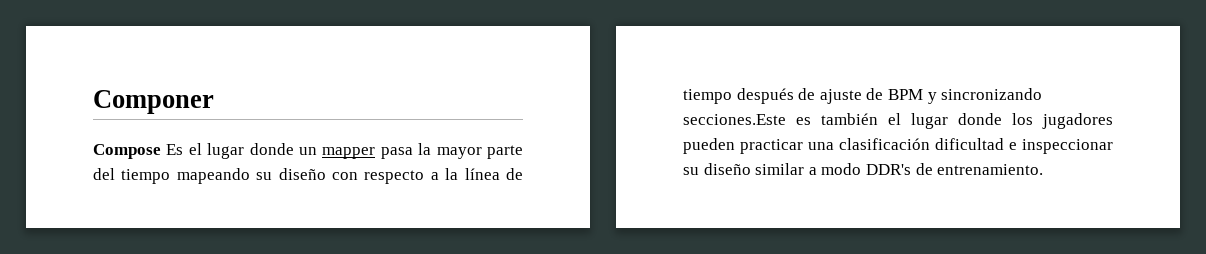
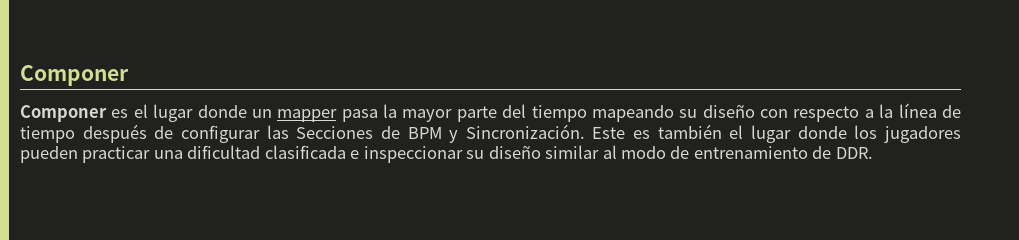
[93,144,184,159] Compose Es -> [20,105,129,122] Componer es
[819,89,862,104] ajuste -> [180,125,374,143] configurar las Secciones
[941,88,1043,100] [683,114,786,125] sincronizando secciones.Este -> [465,124,626,139] Sincronización. Este
[839,138,1004,150] clasificación dificultad -> [187,145,346,159] dificultad clasificada
[808,163,1044,175] a modo DDR's de entrenamiento. -> [602,145,873,159] al modo de entrenamiento de DDR.

